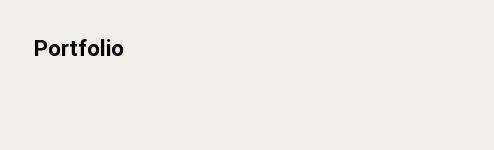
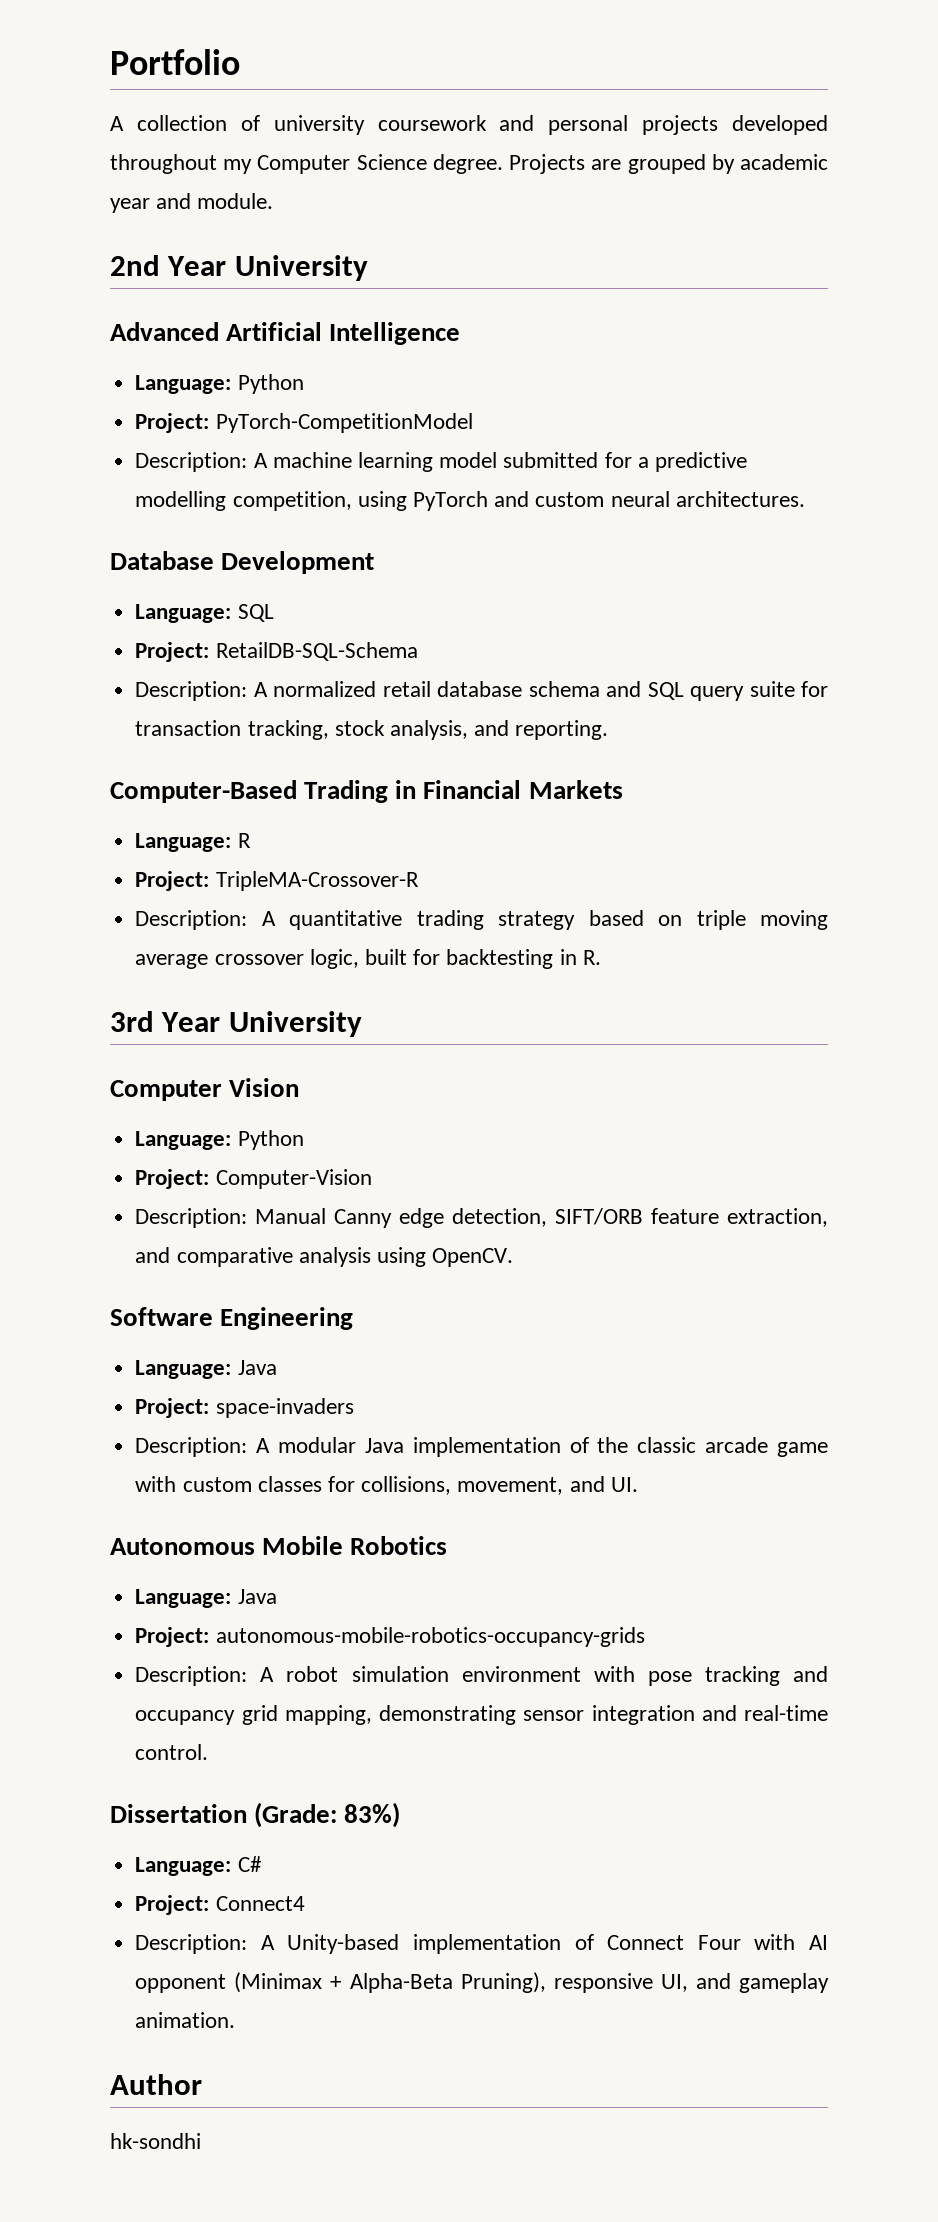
(124, 47) none -> [110,115,828,135] [110,154,828,174] [110,193,274,213] [110,255,368,281] [110,322,461,345] [135,374,304,394] [135,413,473,433] [135,452,747,472] [135,491,805,511] [110,551,375,574] [135,604,274,623] [135,642,418,662] [135,681,829,701] [135,720,609,740] [110,780,623,803] [135,833,251,852] [135,871,419,891] [135,910,828,930] [135,949,601,969] [110,1011,362,1037] [110,1078,300,1101] [135,1130,304,1150] [135,1169,372,1189] [135,1208,829,1228] [135,1247,514,1267] [110,1307,354,1330] [135,1360,277,1379] [135,1398,354,1418] [135,1437,829,1457] [135,1476,638,1495] [110,1536,448,1555] [135,1589,277,1608] [135,1627,645,1647] [135,1666,828,1686] [135,1705,828,1725] [135,1744,209,1760] [110,1802,401,1828] [135,1856,262,1876] [135,1895,305,1915] [135,1934,828,1954] [135,1972,829,1993] [135,2012,236,2028] [110,2074,202,2095] [110,2133,201,2149] // A collection of university coursework and personal projects developed throughout my Computer Science degree. Projects are grouped by academic year and module. // 2nd Year University // Advanced Artificial Intelligence // Language: Python // Project: PyTorch-CompetitionModel // Description: A machine learning model submitted for a predictive modelling competition, using PyTorch and custom neural architectures. // Database Development // Language: SQL // Project: RetailDB-SQL-Schema // Description: A normalized retail database schema and SQL query suite for transaction tracking, stock analysis, and reporting. // Computer-Based Trading in Financial Markets // Language: R // Project: TripleMA-Crossover-R // Description: A quantitative trading strategy based on triple moving average crossover logic, built for backtesting in R. // 3rd Year University // Computer Vision // Language: Python // Project: Computer-Vision // Description: Manual Canny edge detection, SIFT/ORB feature extraction, and comparative analysis using OpenCV. // Software Engineering // Language: Java // Project: space-invaders // Description: A modular Java implementation of the classic arcade game with custom classes for collisions, movement, and UI. // Autonomous Mobile Robotics // Language: Java // Project: autonomous-mobile-robotics-occupancy-grids // Description: A robot simulation environment with pose tracking and occupancy grid mapping, demonstrating sensor integration and real-time control. // Dissertation (Grade: 83%) // Language: C# // Project: Connect4 // Description: A Unity-based implementation of Connect Four with AI opponent (Minimax + Alpha-Beta Pruning), responsive UI, and gameplay animation. // Author // hk-sondhi

